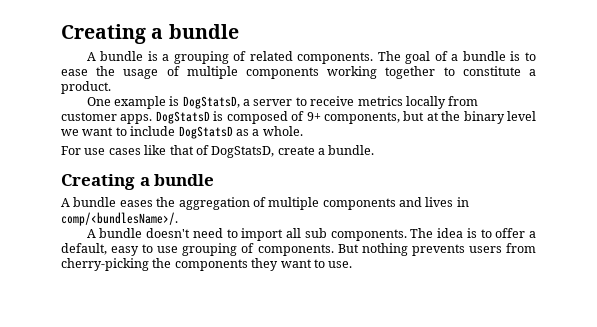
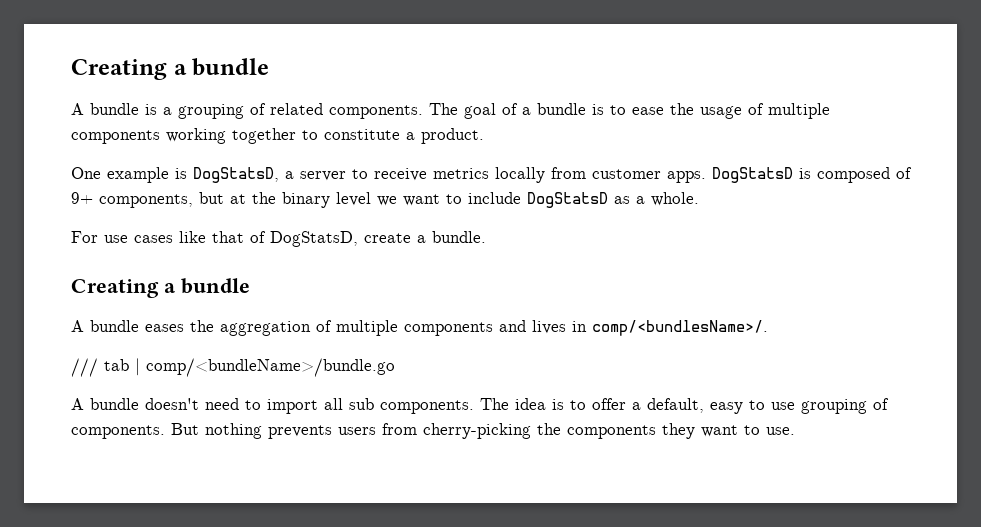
(178, 219) none -> [71,358,395,377] // /// tab | comp/<bundleName>/bundle.go

